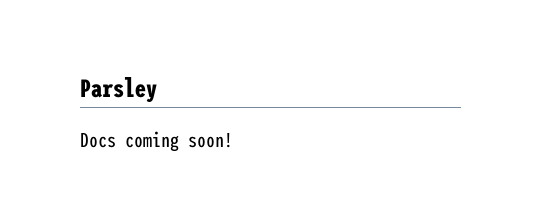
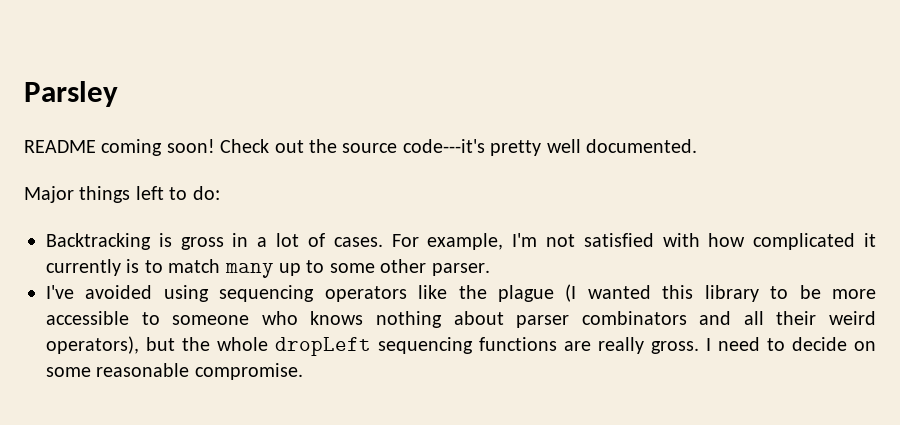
[80,133,116,148] Docs -> [24,140,96,153] README
(233, 140) none -> [220,139,697,156] [24,186,220,203] [46,233,876,250] [46,259,490,278] [46,284,877,302] [46,311,877,328] [46,336,876,356] [46,363,303,380] Check out the source code---it's pretty well documented. // Major things left to do: // Backtracking is gross in a lot of cases. For example, I'm not satisfied with how complicated it currently is to match many up to some other parser. // I've avoided using sequencing operators like the plague (I wanted this library to be more accessible to someone who knows nothing about parser combinators and all their weird operators), but the whole dropLeft sequencing functions are really gross. I need to decide on some reasonable compromise.

